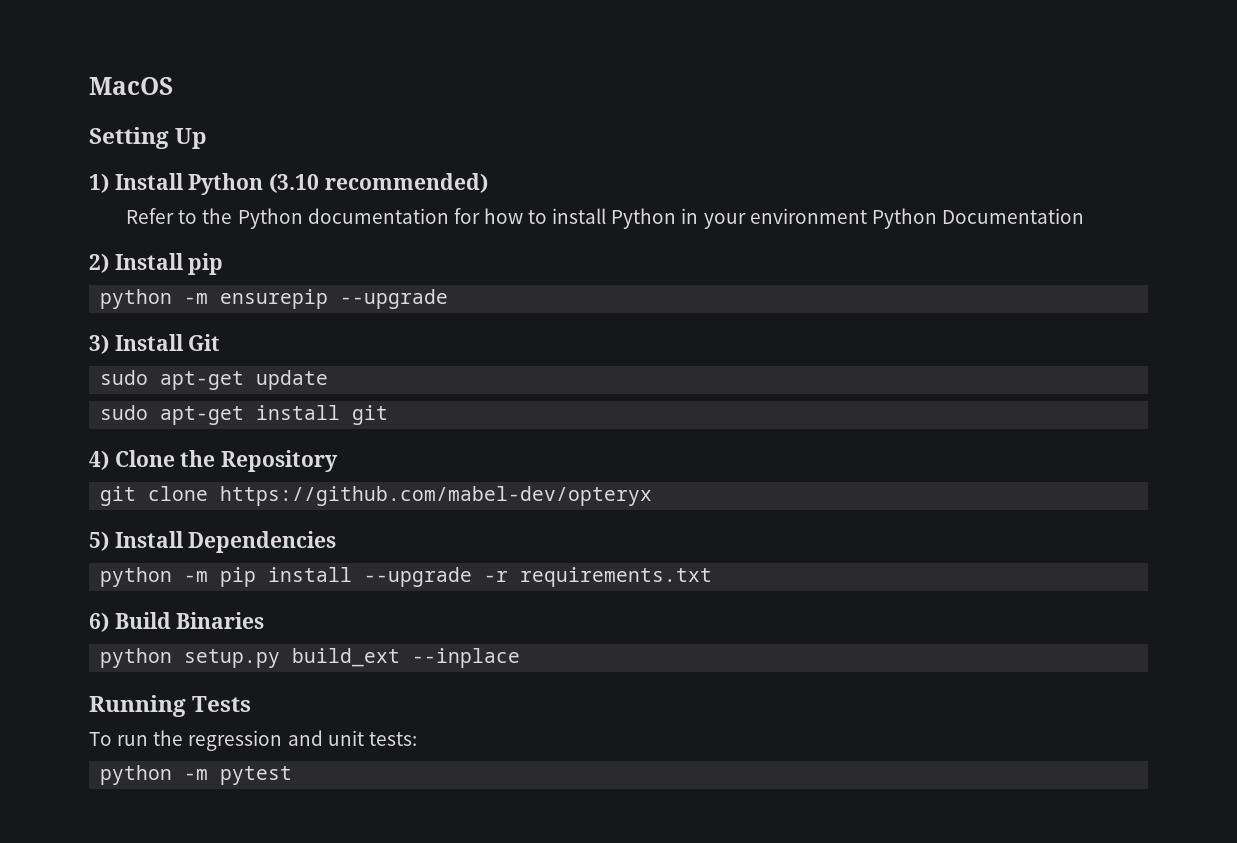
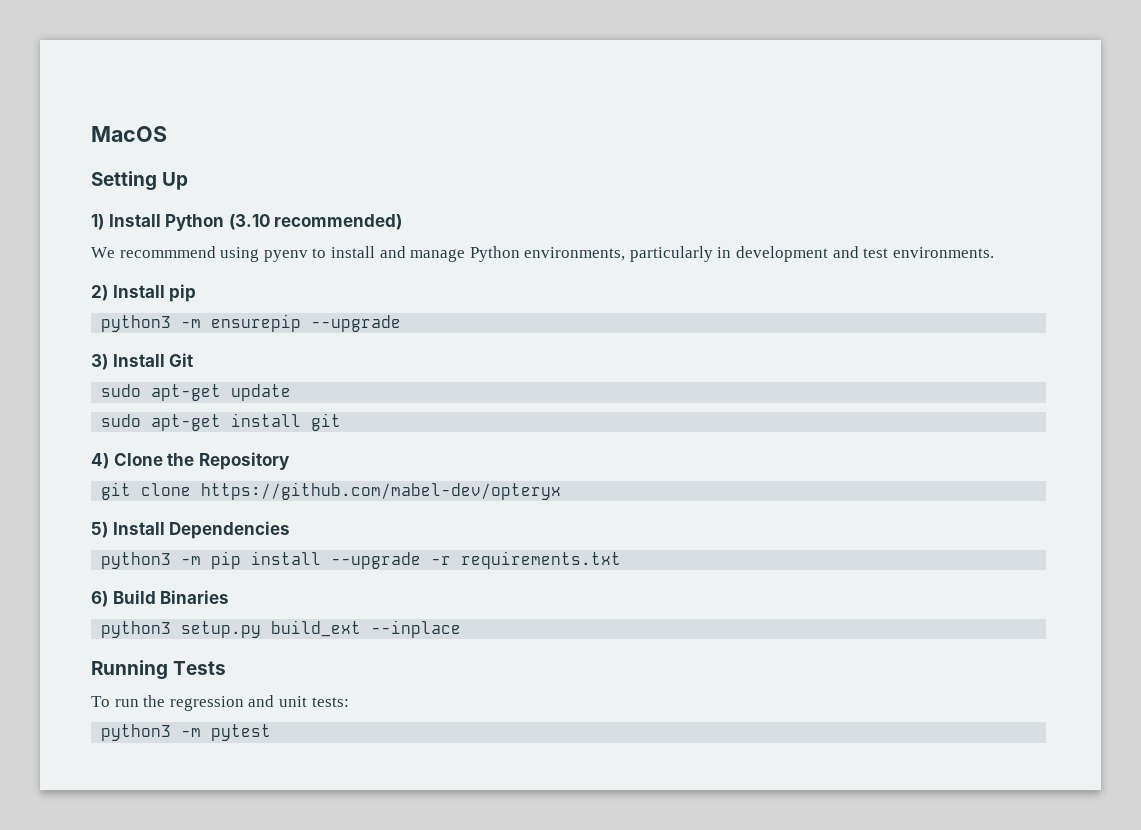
[126,208,1084,229] Refer to the Python documentation for how to install Python in your environment Python Documentation -> [91,246,994,262] We recommmend using pyenv to install and manage Python environments, particularly in development and test environments.
[100,289,173,309] python -> [101,315,172,332] python3
[100,567,173,587] python -> [101,552,172,569] python3
[100,648,173,668] python -> [101,621,172,638] python3
[100,765,173,785] python -> [101,724,172,741] python3

